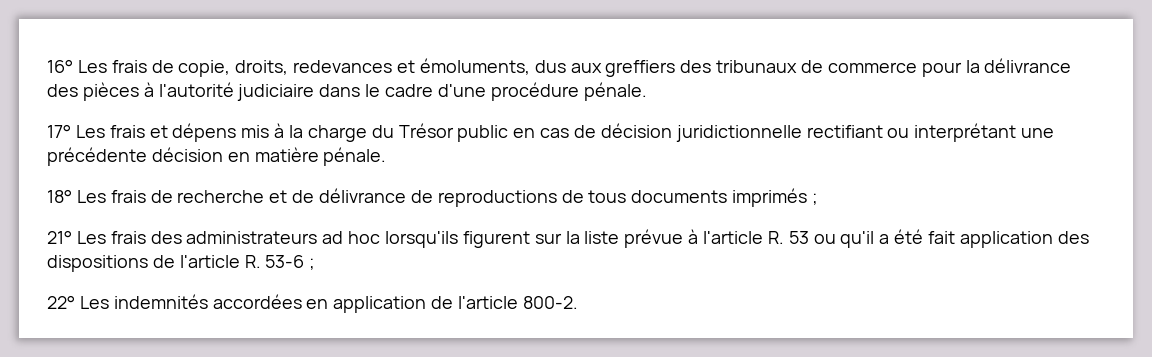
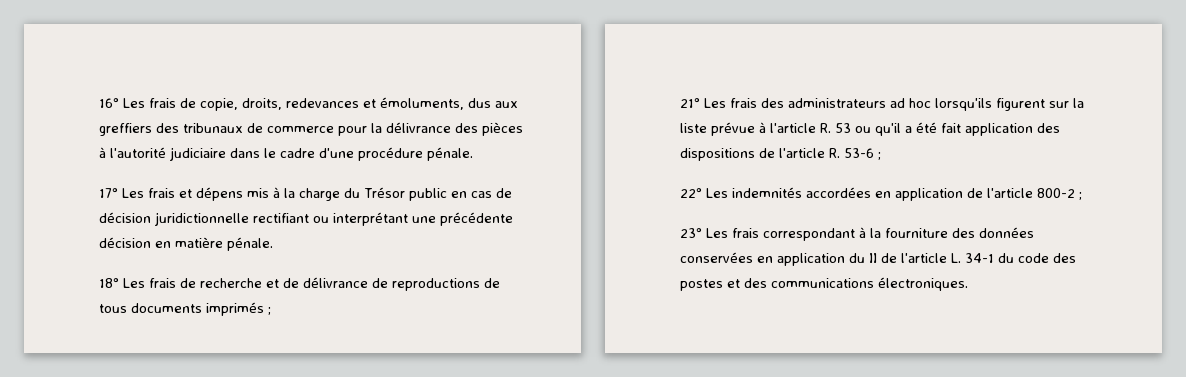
[522,296,578,309] 800-2. -> [1037,188,1082,200] [680,227,1034,241] [680,252,1076,266] [680,277,968,291] 800-2 ; // 23° Les frais correspondant à la fourniture des données conservées en application du II de l'article L. 34-1 du code des postes et des communications électroniques.

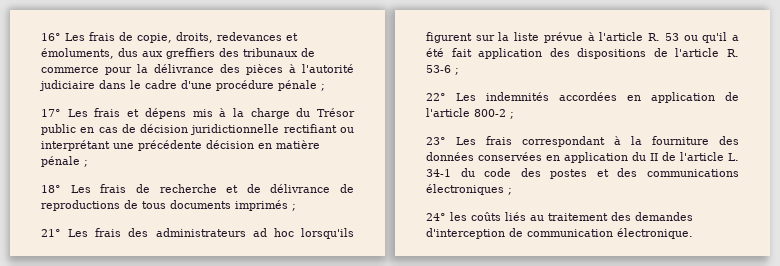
[427,147,473,161] pénale. -> [278,80,325,91] pénale ;
[227,237,273,251] pénale. -> [41,156,88,167] pénale ;
[878,277,968,291] électroniques. -> [426,184,512,195] [426,212,693,221] [426,228,693,239] électroniques ; // 24° les coûts liés au traitement des demandes d'interception de communication électronique.

